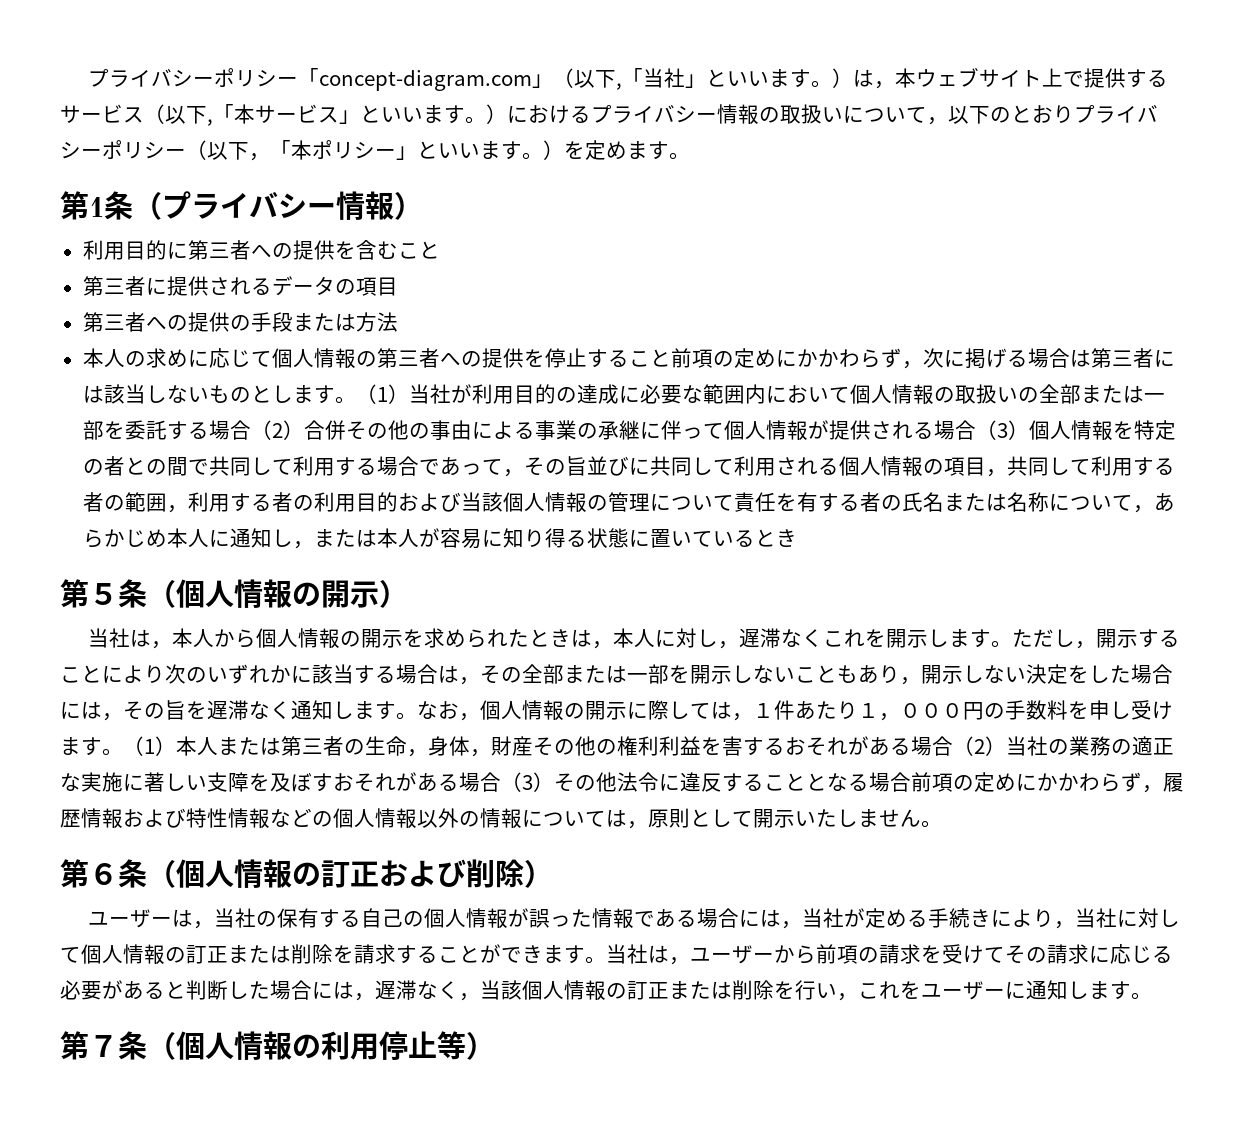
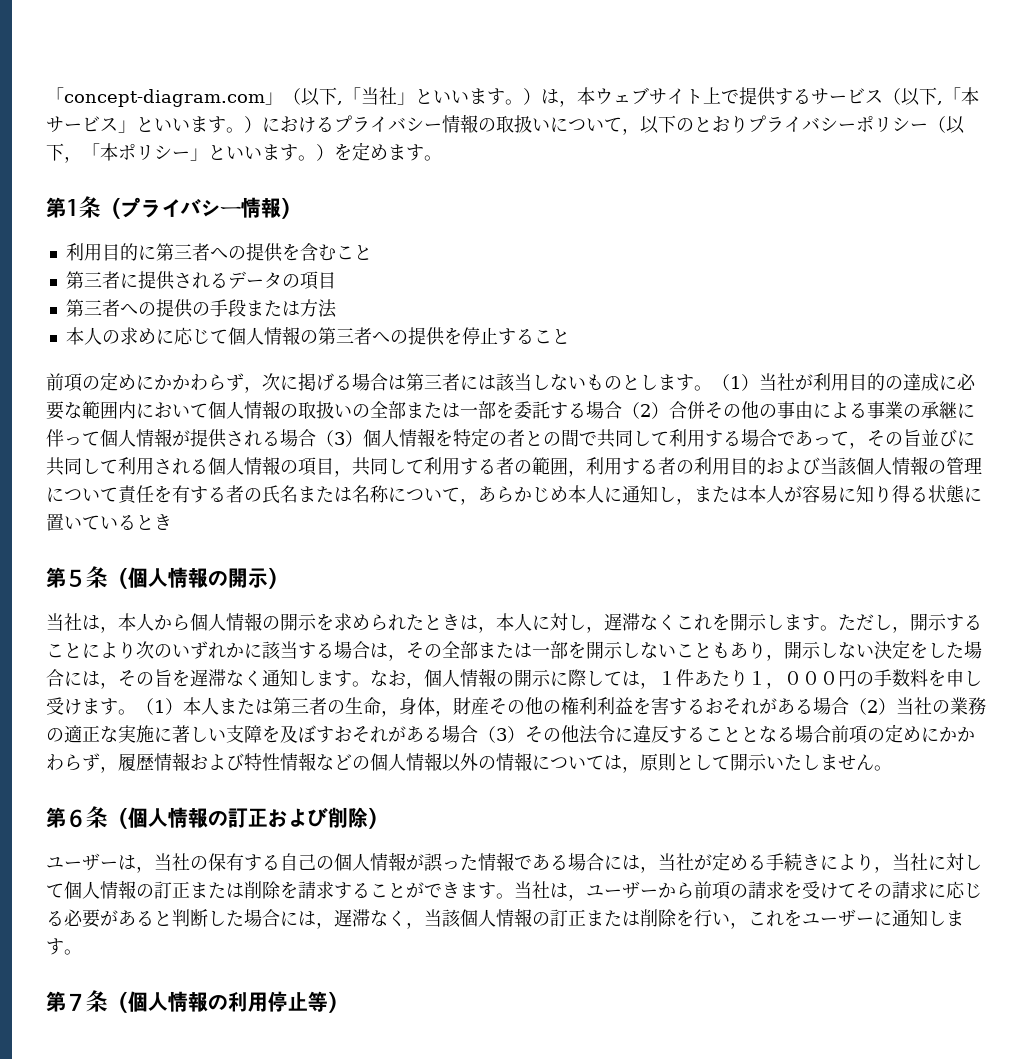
[88,68,299,87] プライバシーポリシー -> (46, 95) none
(671, 358) none -> (570, 336) //

